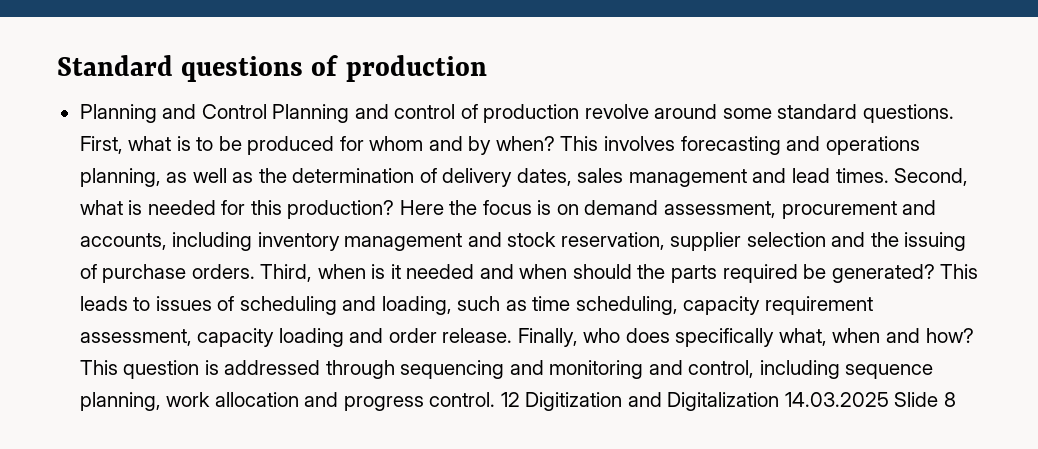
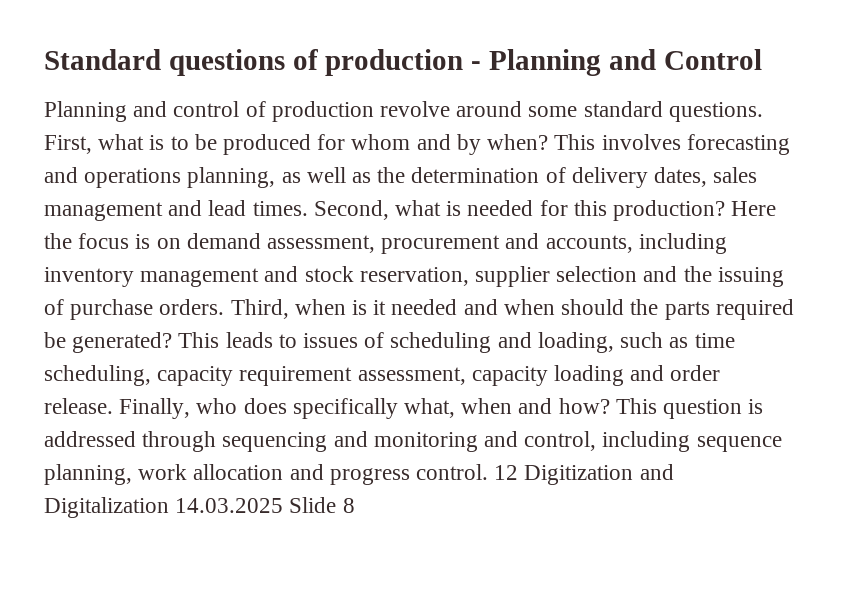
(487, 68) // -> [471,61,482,70] -
(267, 111) none -> (762, 59) //

